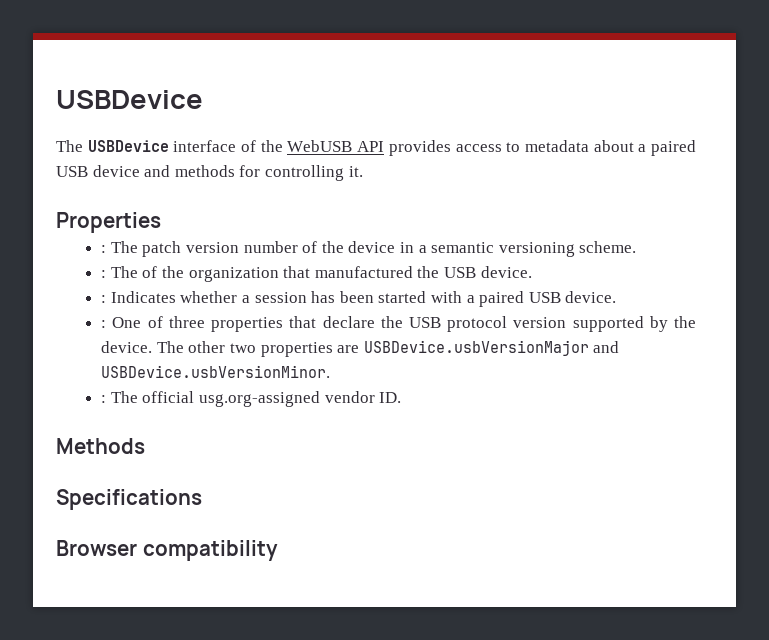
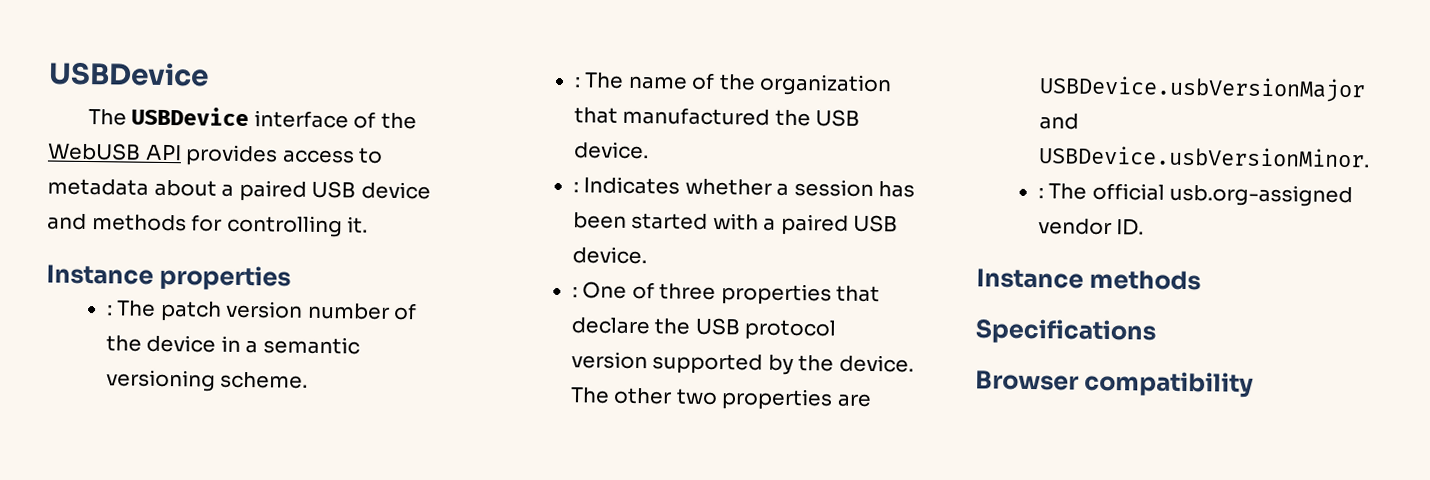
[56,212,161,233] Properties -> [46,264,292,291] Instance properties
(138, 272) none -> [627,75,688,90] name
[199,391,321,407] usg.org-assigned -> [1169,183,1354,208] usb.org-assigned
[56,438,145,454] Methods -> [976,268,1202,291] Instance methods

